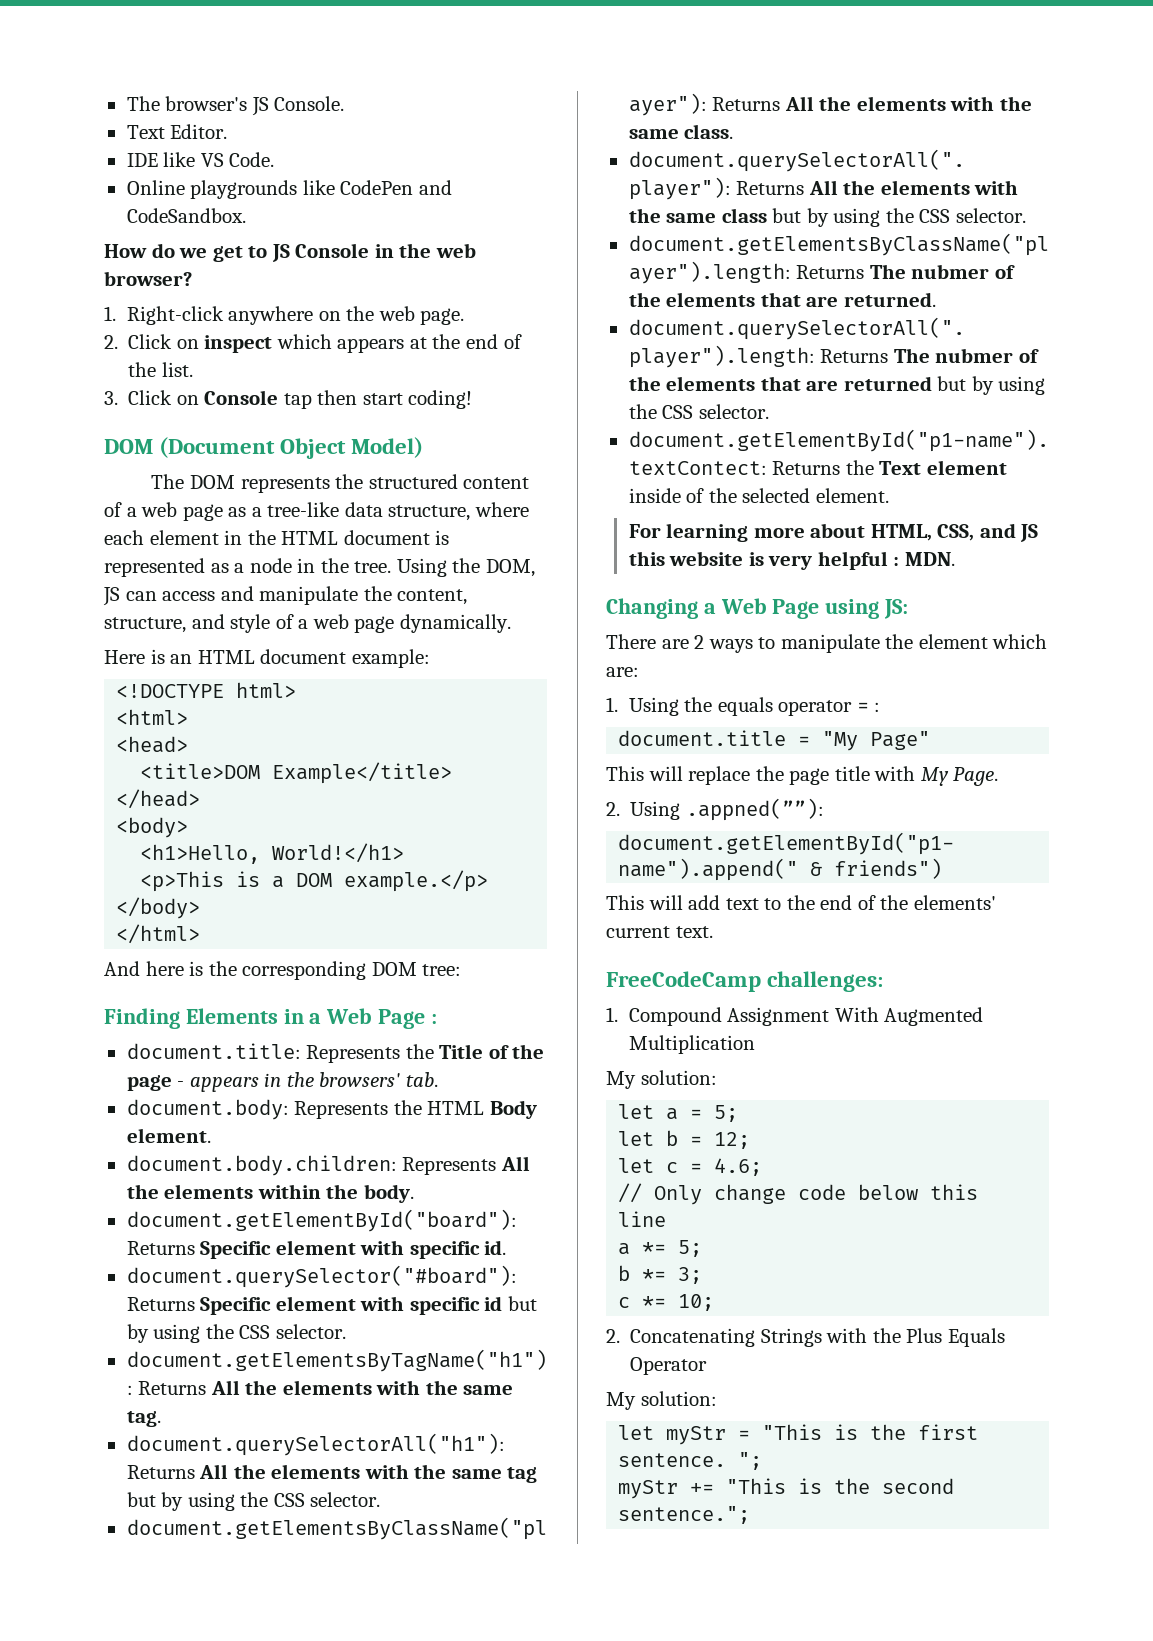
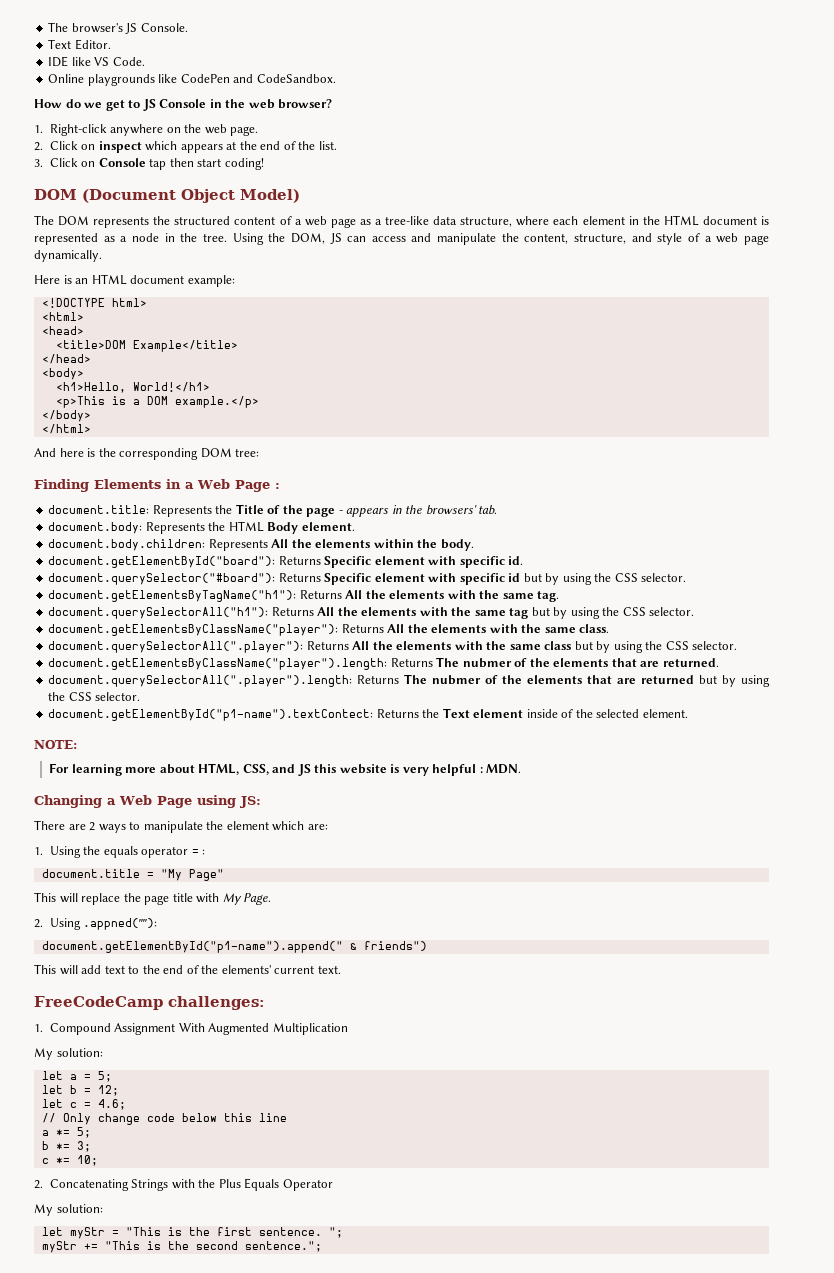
(889, 495) none -> [34,740,77,749] // NOTE:

